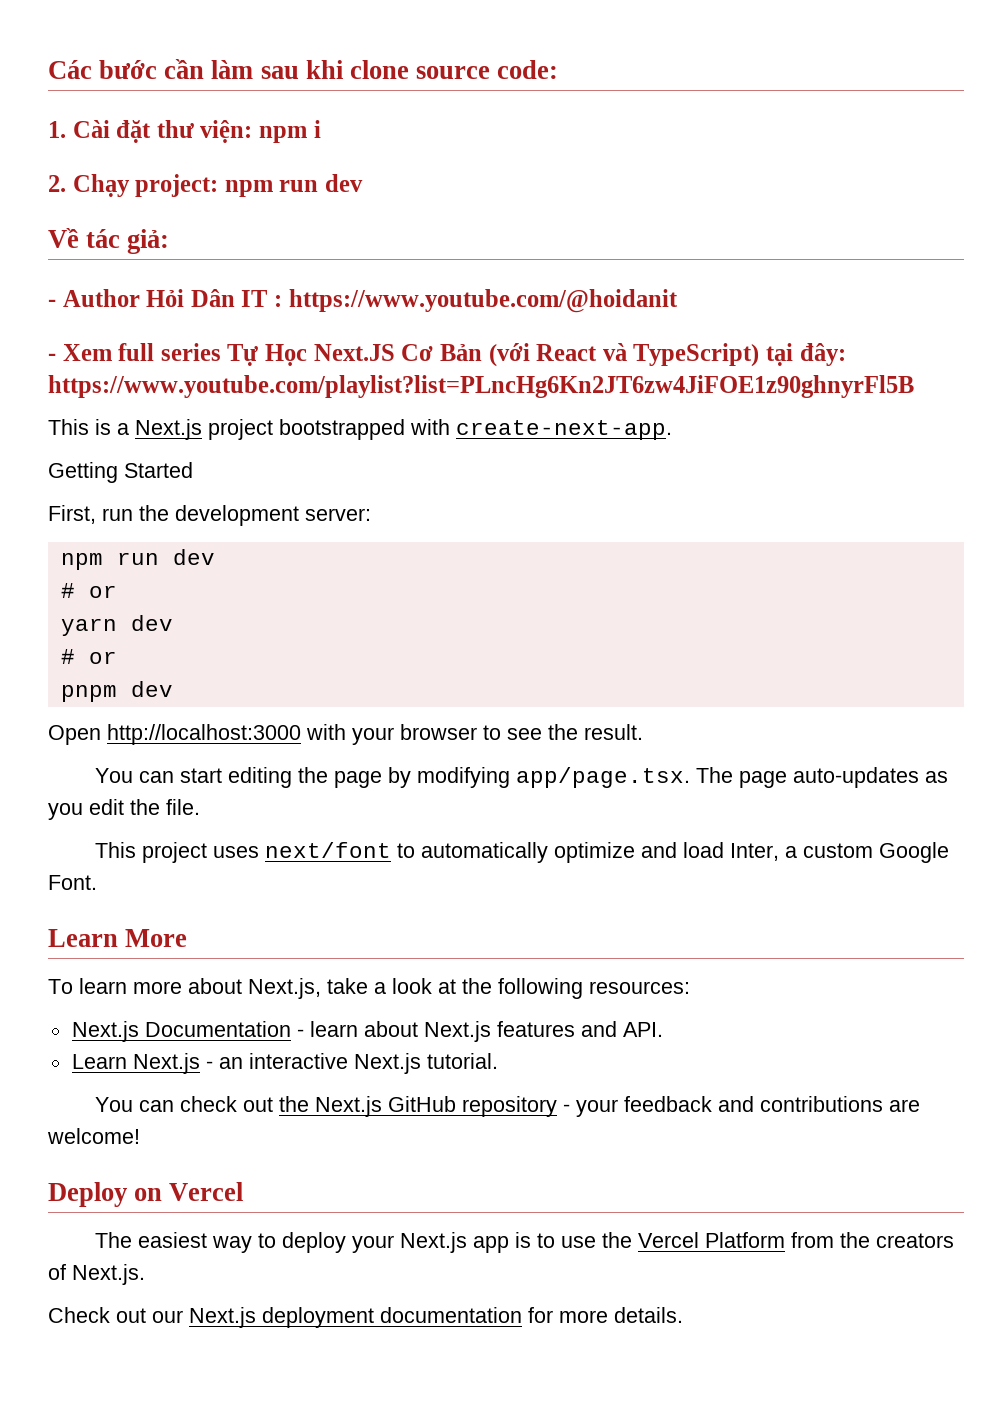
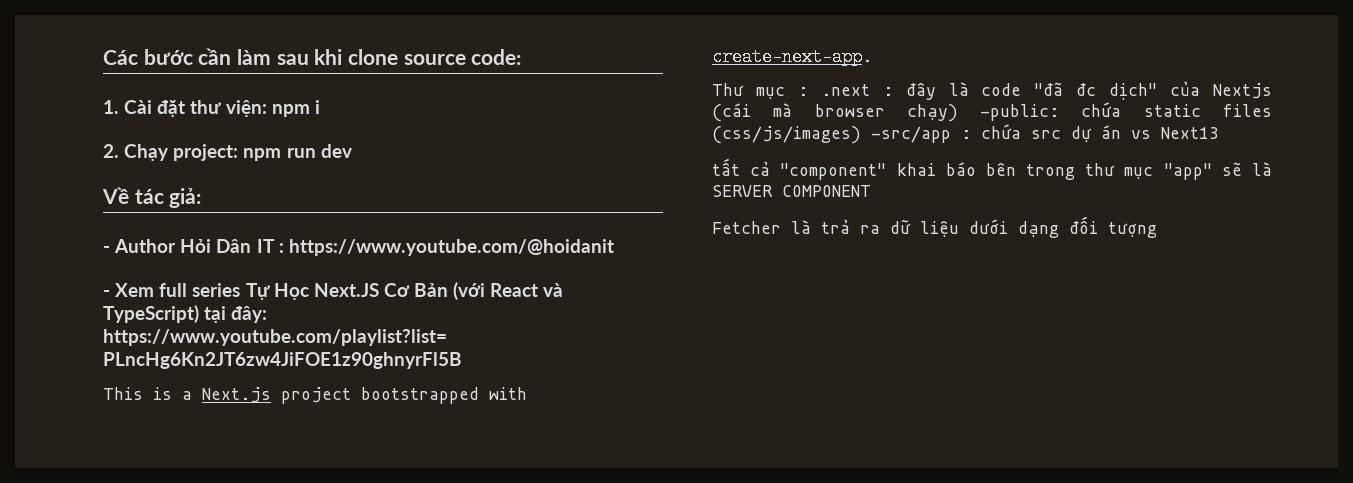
[48,462,193,483] [48,505,371,526] [60,549,215,570] [60,583,117,598] [60,615,173,636] [60,649,117,664] [60,681,173,702] [48,724,643,745] [94,767,948,788] [48,799,200,820] [94,842,949,863] [48,875,97,890] [48,929,188,947] [48,978,690,999] [71,1021,663,1042] [71,1053,498,1074] [94,1096,920,1117] [47,1128,140,1144] [48,1182,244,1207] [94,1232,954,1253] [48,1264,145,1285] [48,1307,683,1328] Getting Started // First, run the development server: // npm run dev // # or // yarn dev // # or // pnpm dev // Open http://localhost:3000 with your browser to see the result. // You can start editing the page by modifying app/page.tsx. The page auto-updates as you edit the file. // This project uses next/font to automatically optimize and load Inter, a custom Google Font. // Learn More // To learn more about Next.js, take a look at the following resources: // Next.js Documentation - learn about Next.js features and API. // Learn Next.js - an interactive Next.js tutorial. // You can check out the Next.js GitHub repository - your feedback and contributions are welcome! // Deploy on Vercel // The easiest way to deploy your Next.js app is to use the Vercel Platform from the creators of Next.js. // Check out our Next.js deployment documentation for more details. -> [712,81,1272,100] [712,102,1272,122] [712,124,1219,144] [712,158,1272,180] [712,185,871,197] [712,216,1157,238] Thư mục : .next : đây là code "đã đc dịch" của Nextjs (cái mà browser chạy) -public: chứa static files (css/js/images) -src/app : chứa src dự án vs Next13 // tất cả "component" khai báo bên trong thư mục "app" sẽ là SERVER COMPONENT // Fetcher là trả ra dữ liệu dưới dạng đối tượng

